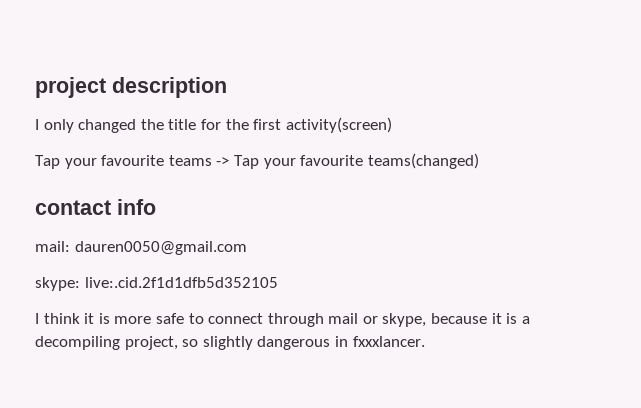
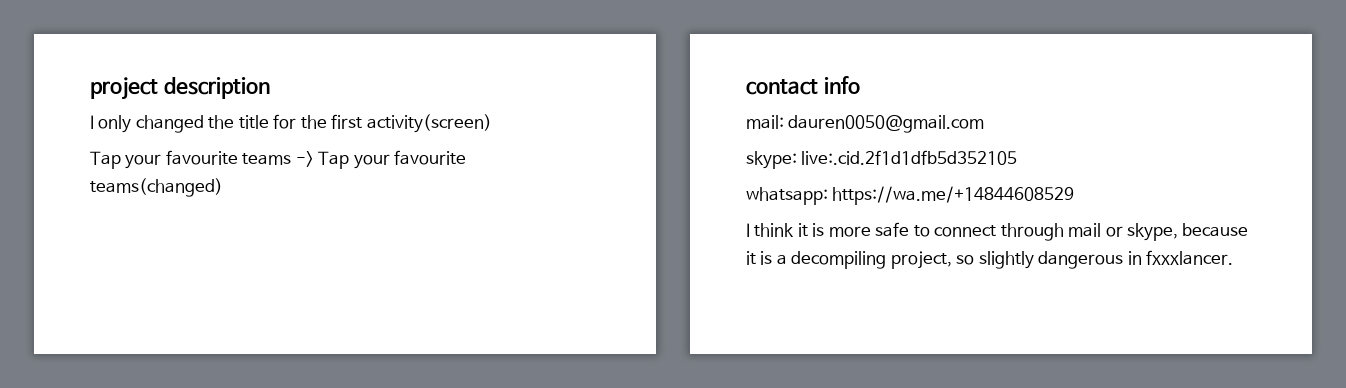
(278, 282) none -> [746,186,1075,205] // whatsapp: https://wa.me/+14844608529

